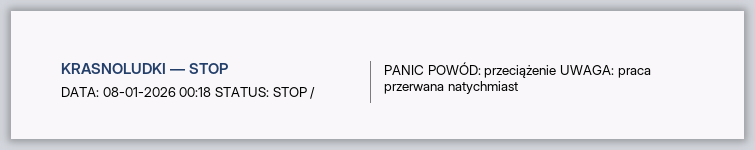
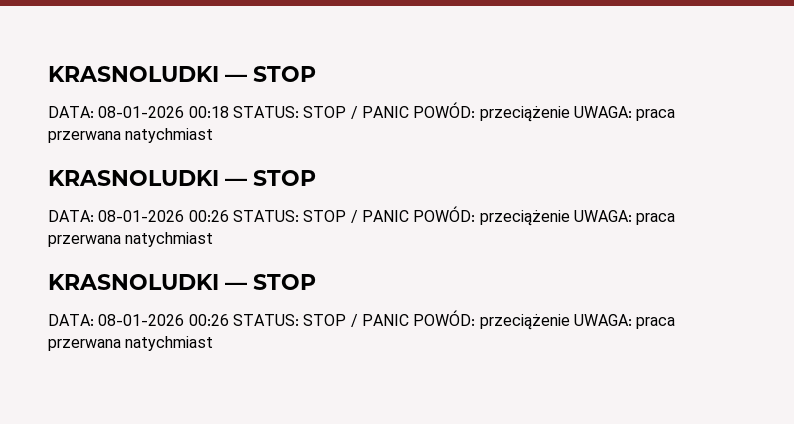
(518, 87) none -> [48,170,316,186] [48,206,676,226] [48,232,214,247] [48,274,316,290] [48,310,676,330] [48,336,214,351] // KRASNOLUDKI — STOP // DATA: 08-01-2026 00:26 STATUS: STOP / PANIC POWÓD: przeciążenie UWAGA: praca przerwana natychmiast // KRASNOLUDKI — STOP // DATA: 08-01-2026 00:26 STATUS: STOP / PANIC POWÓD: przeciążenie UWAGA: praca przerwana natychmiast

